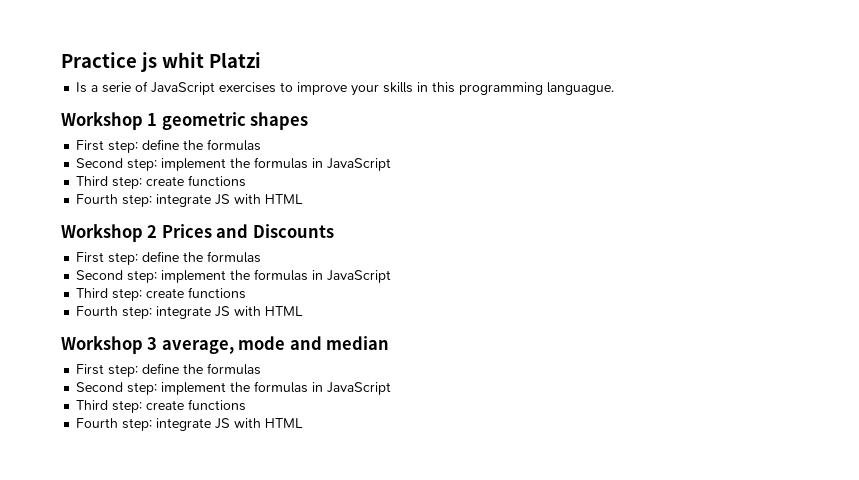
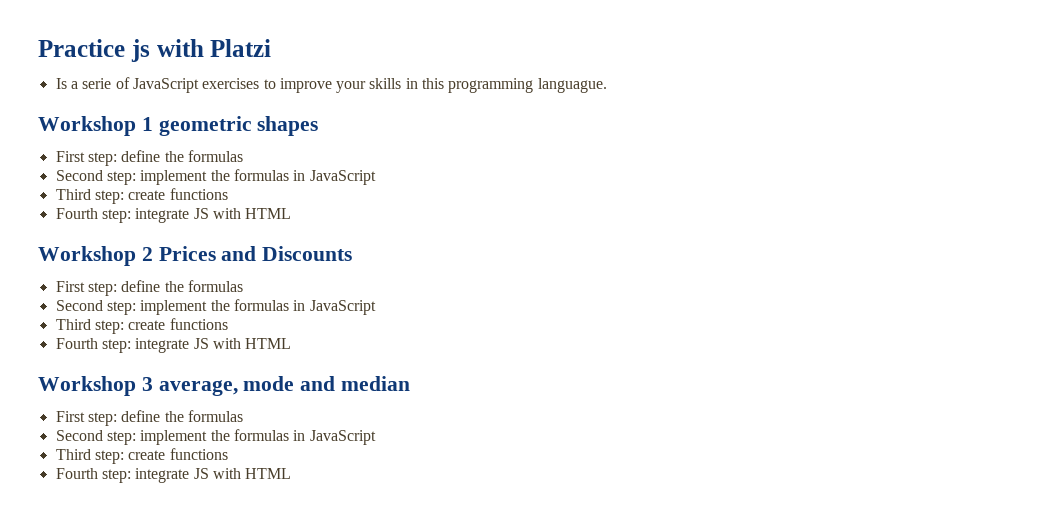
[161,52,204,68] whit -> [156,39,204,57] with

